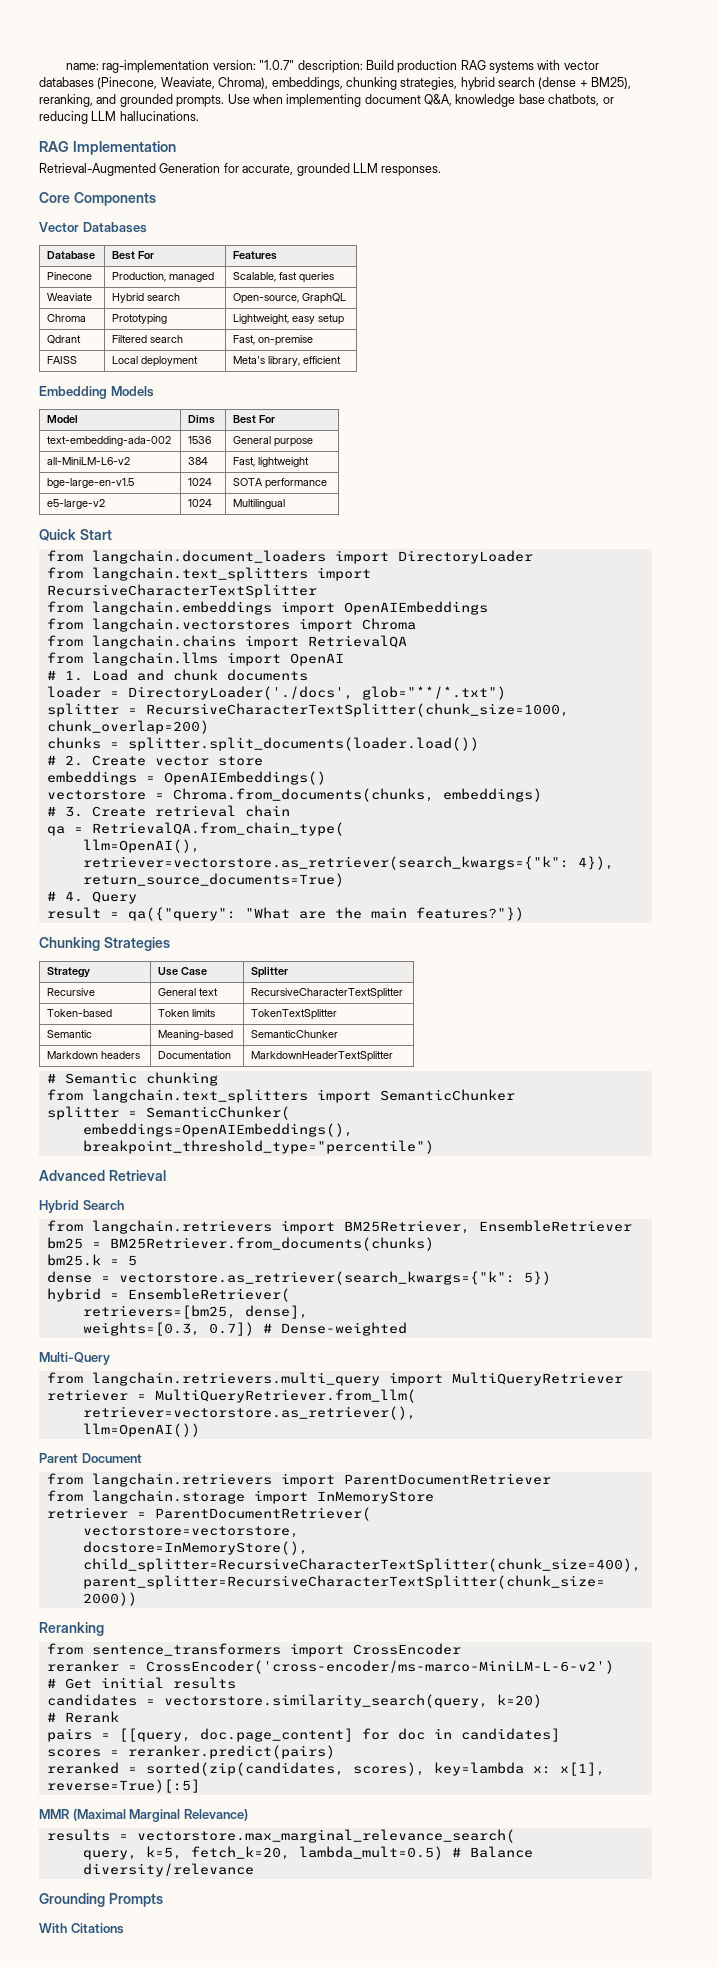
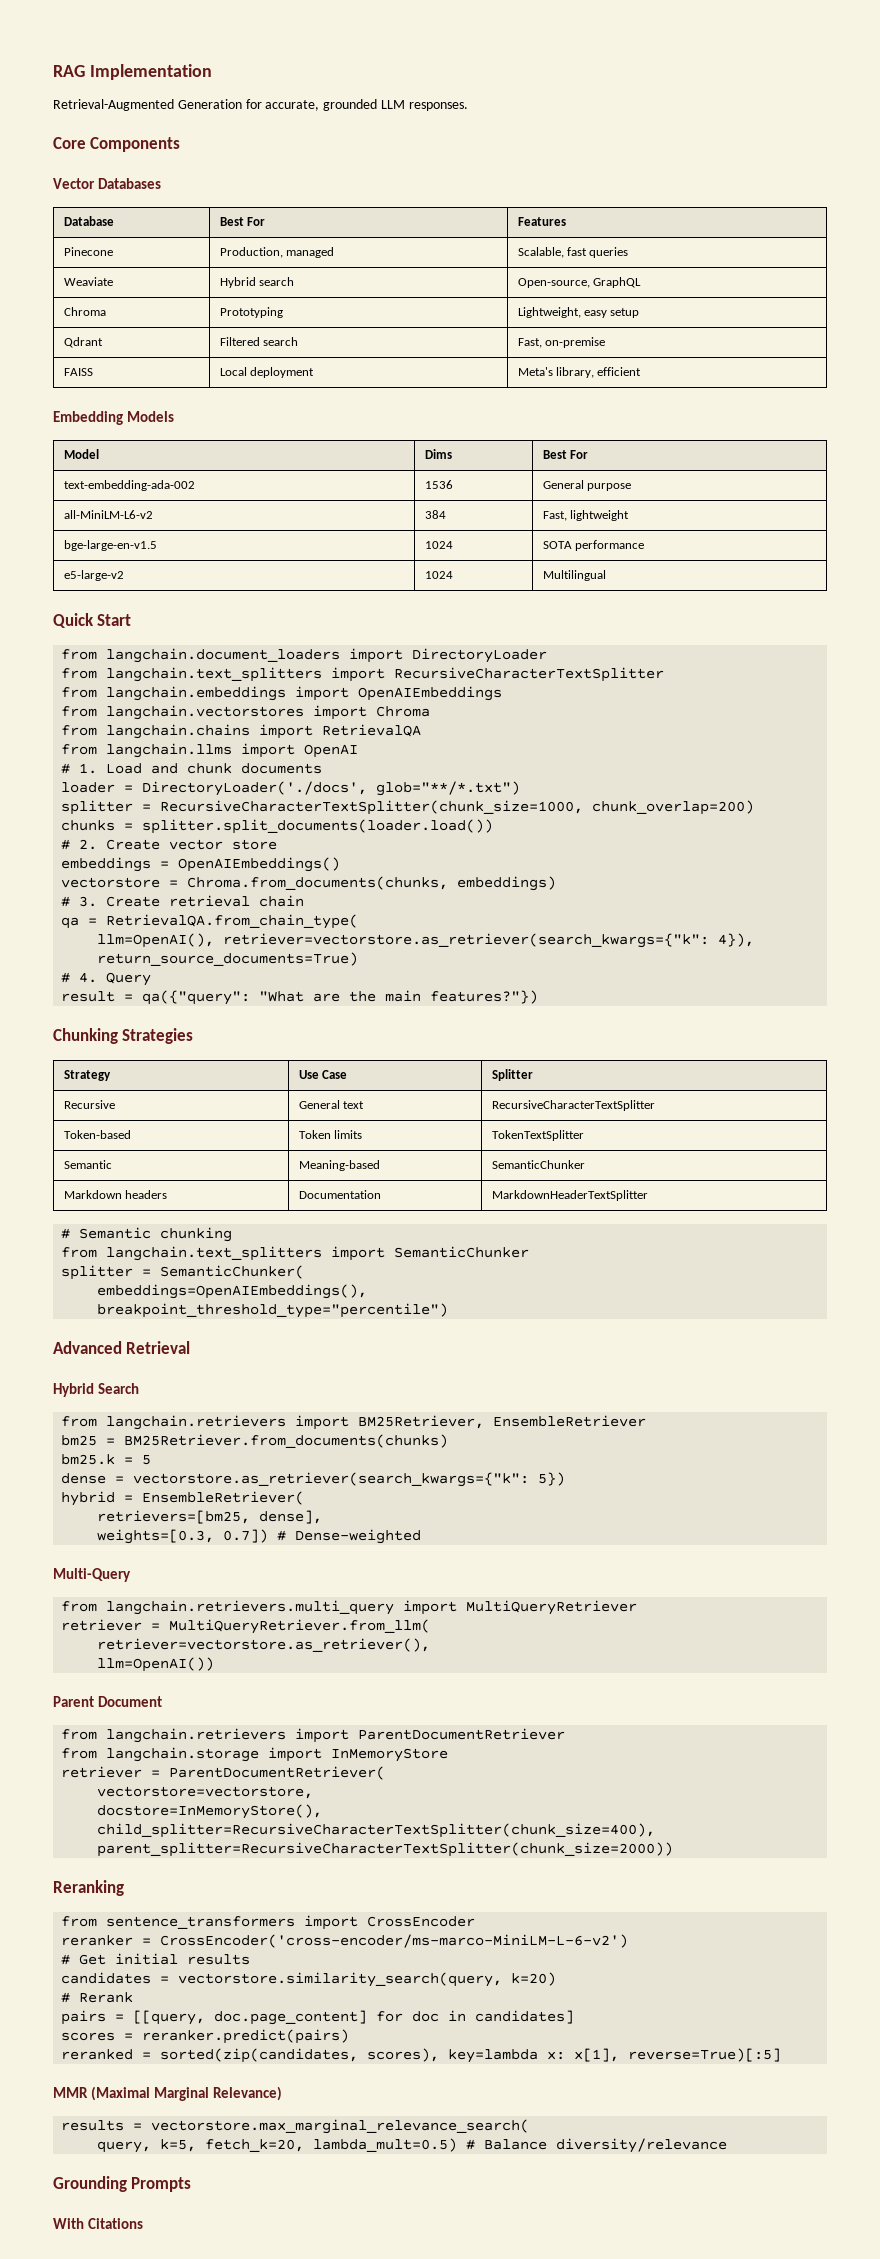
[66,60,599,73] [39,77,632,90] [39,94,614,107] [39,111,199,124] name: rag-implementation version: "1.0.7" description: Build production RAG systems with vector databases (Pinecone, Weaviate, Chroma), embeddings, chunking strategies, hybrid search (dense + BM25), reranking, and grounded prompts. Use when implementing document Q&A, knowledge base chatbots, or reducing LLM hallucinations. // -> (53, 71) none

